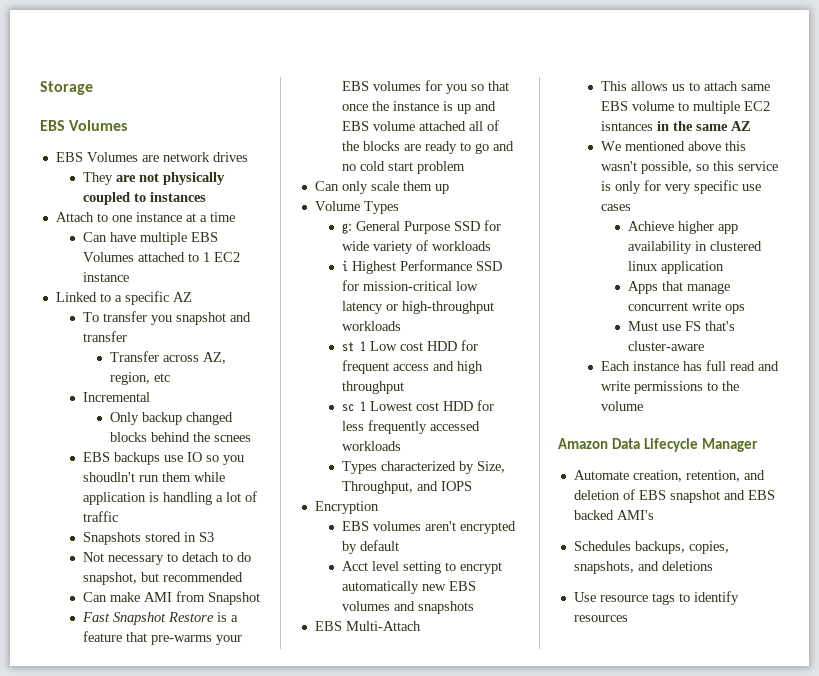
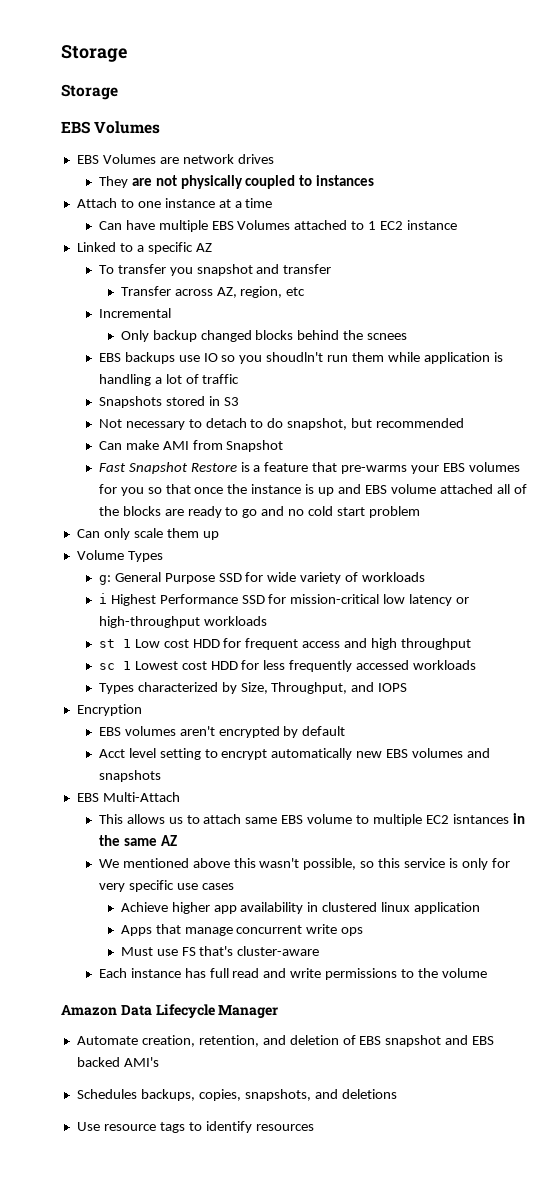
[40,81,93,95] Storage -> [61,45,128,62] [61,84,118,100] Storage // Storage

